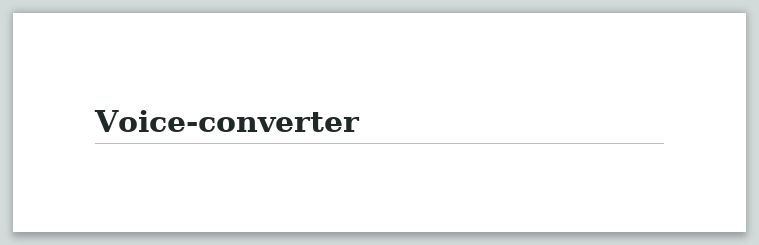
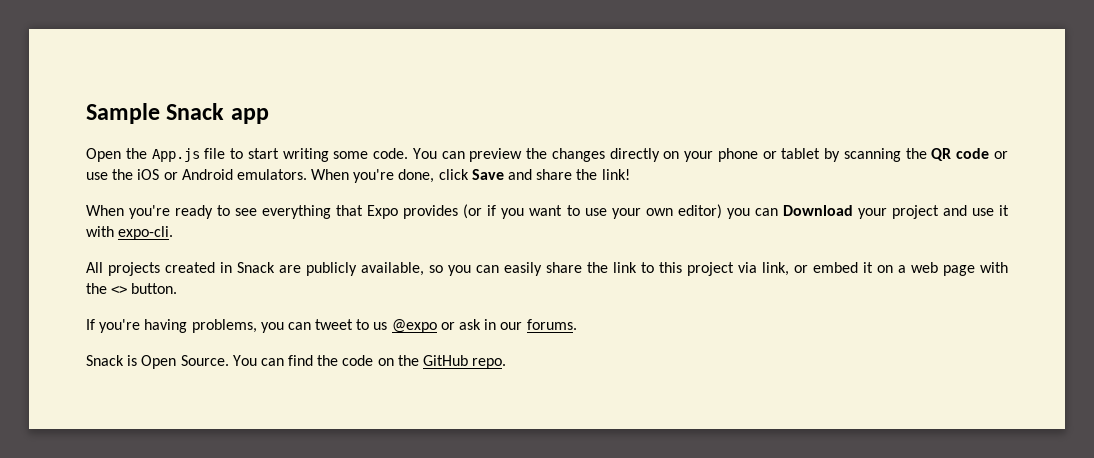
[94,110,360,132] Voice-converter -> [86,103,269,124] [86,148,1008,162] [86,169,630,183] [86,204,1009,219] [86,226,174,240] [86,262,1008,276] [86,283,178,294] [86,319,577,333] [86,355,507,369] Sample Snack app // Open the App.js file to start writing some code. You can preview the changes directly on your phone or tablet by scanning the QR code or use the iOS or Android emulators. When you're done, click Save and share the link! // When you're ready to see everything that Expo provides (or if you want to use your own editor) you can Download your project and use it with expo-cli. // All projects created in Snack are publicly available, so you can easily share the link to this project via link, or embed it on a web page with the <> button. // If you're having problems, you can tweet to us @expo or ask in our forums. // Snack is Open Source. You can find the code on the GitHub repo.

